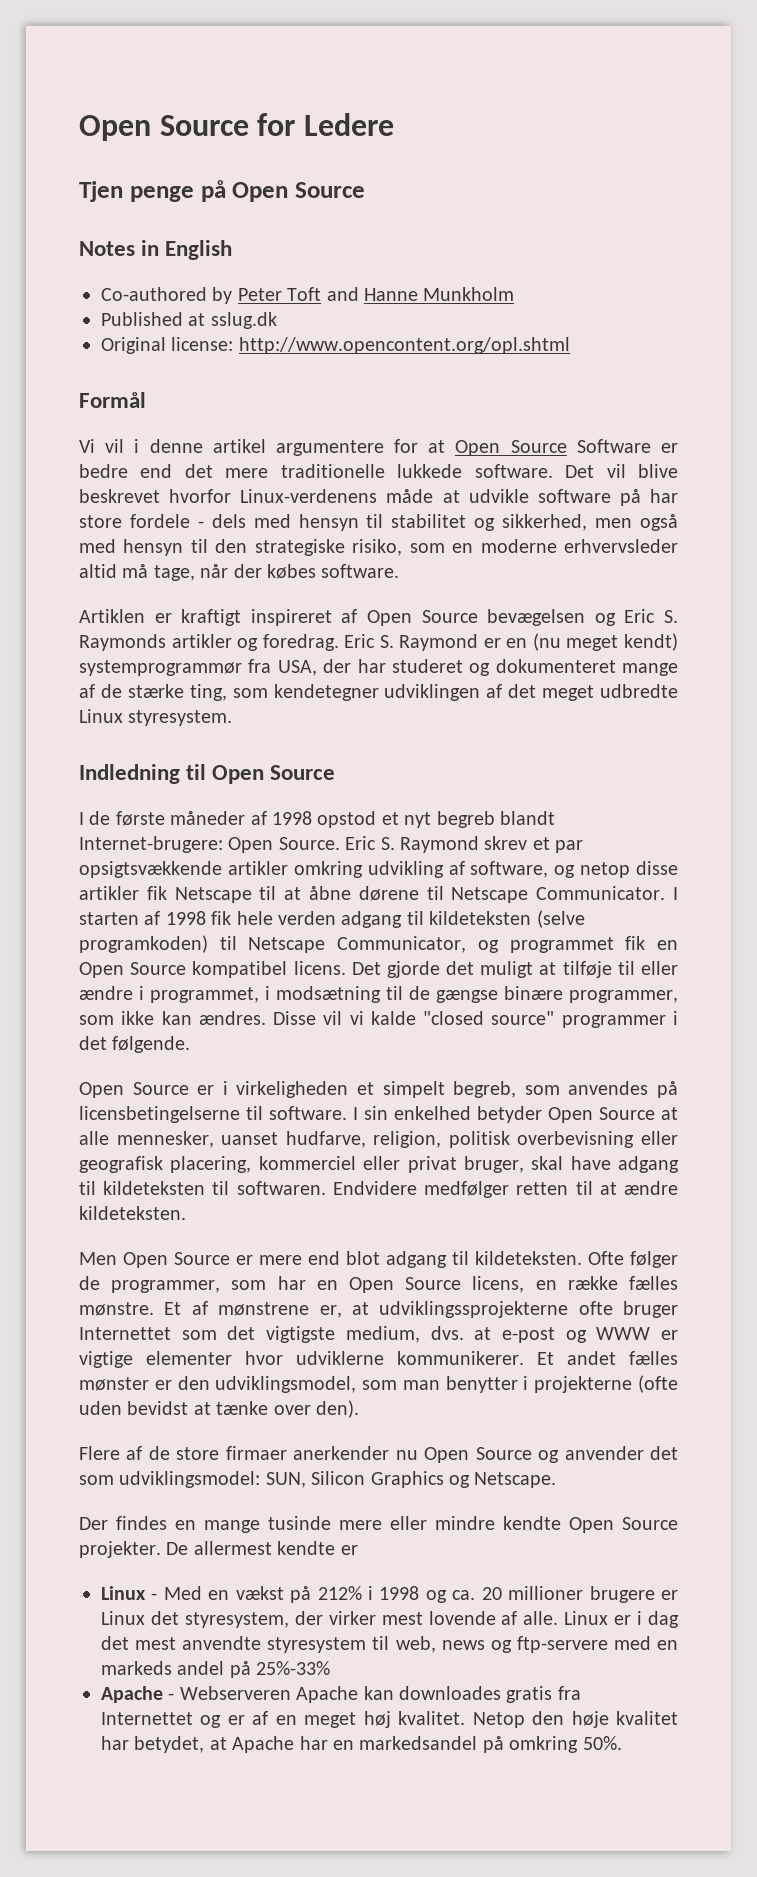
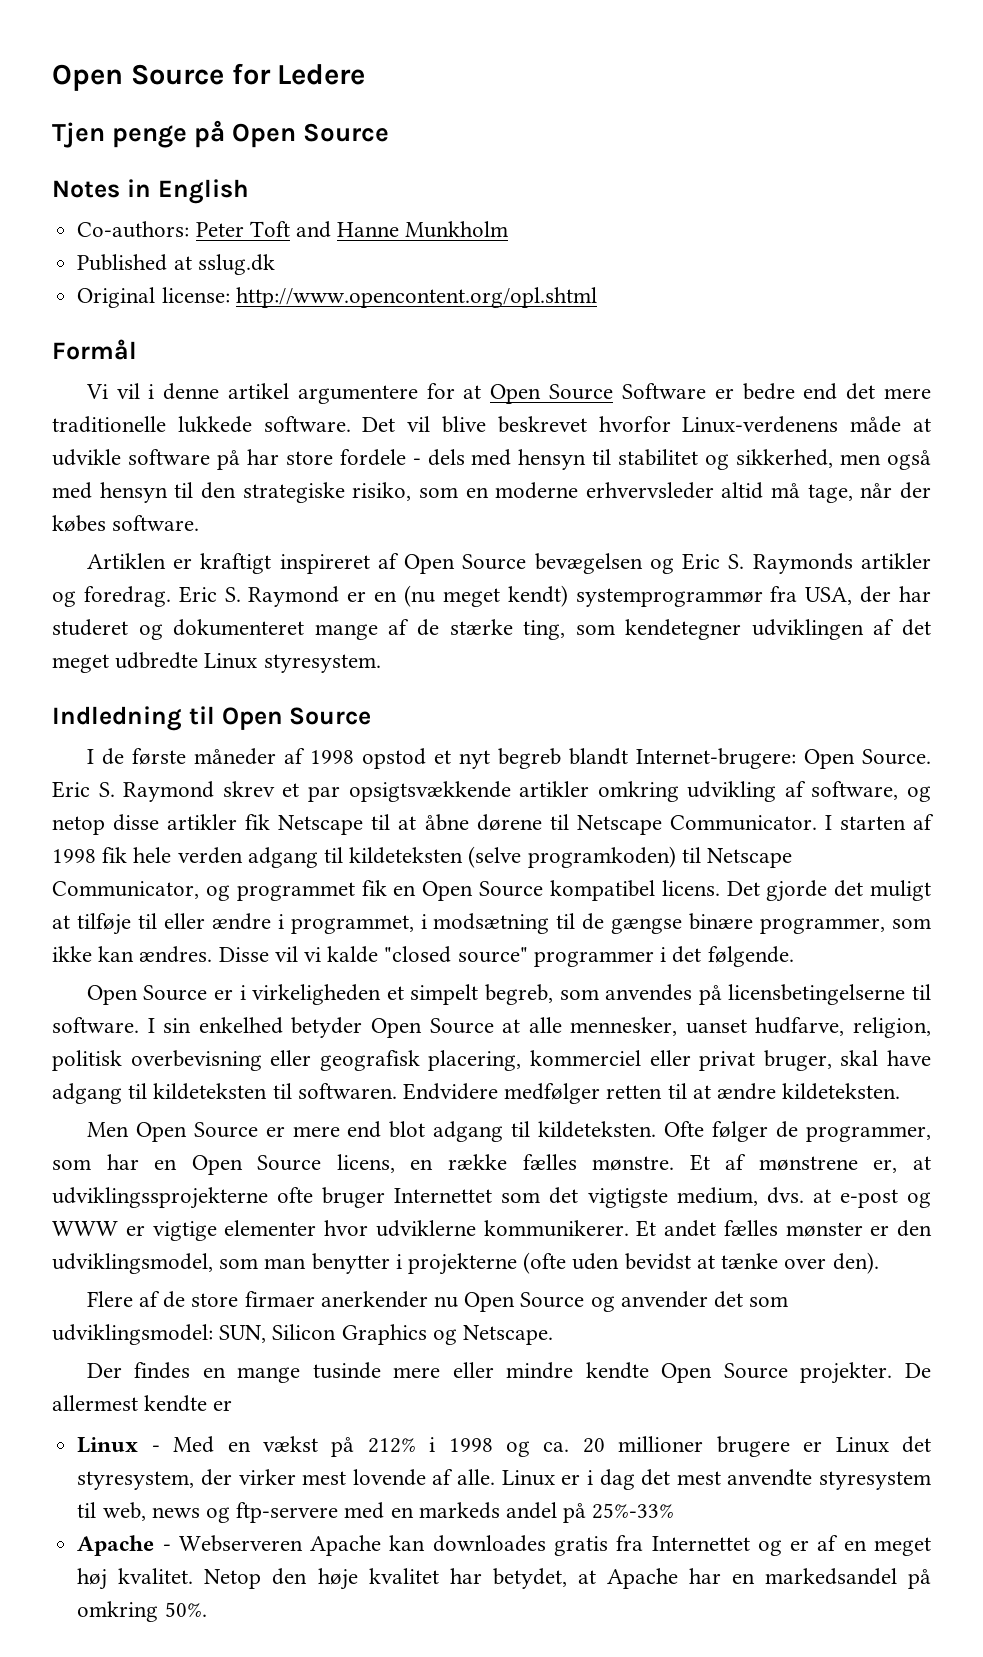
[101,287,233,304] Co-authored by -> [77,221,190,238] Co-authors:

